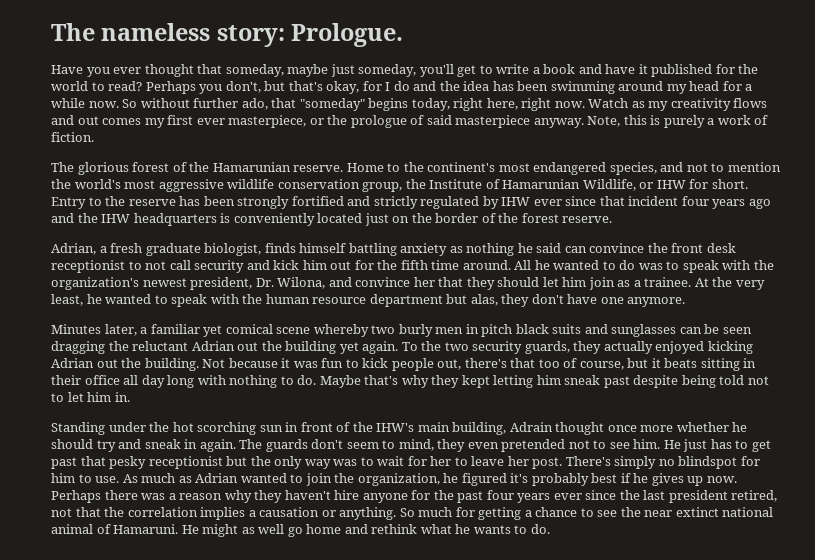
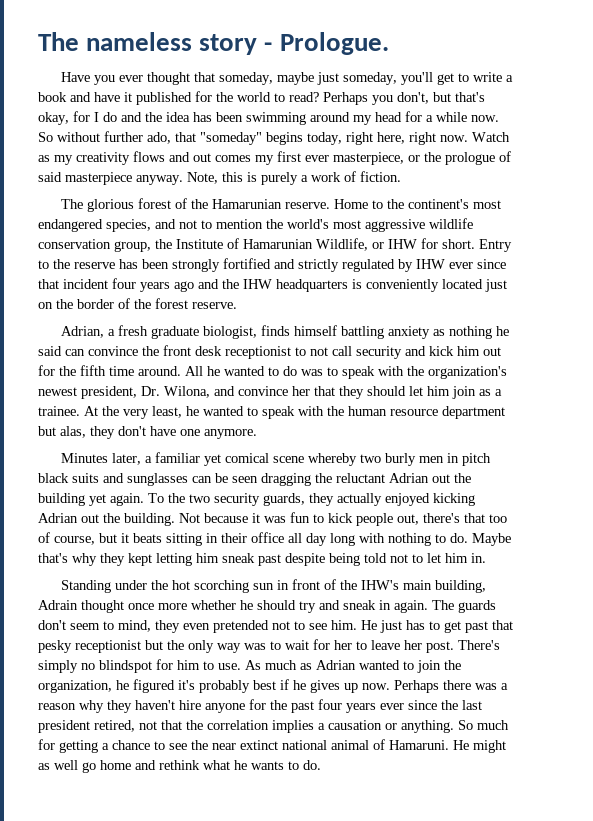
[216,25,285,47] story: -> [199,34,273,55] story -

